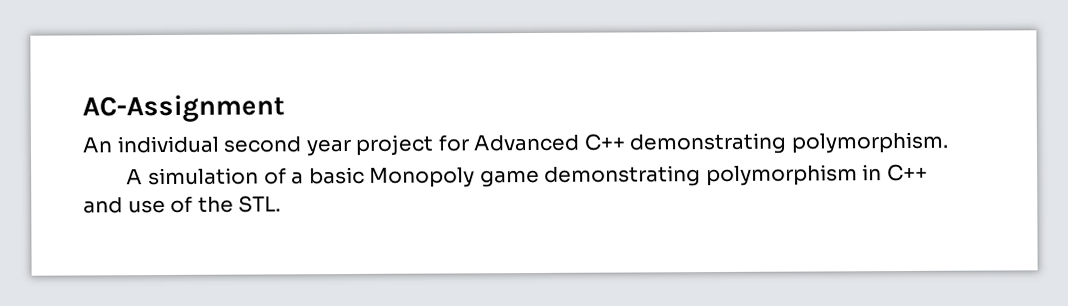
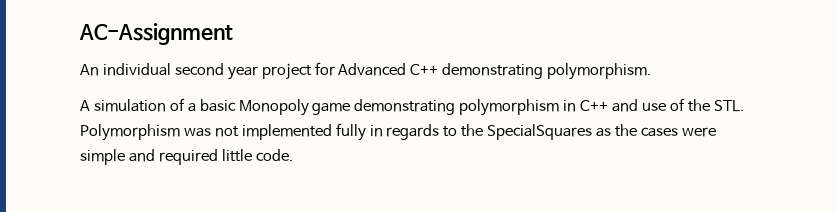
(282, 204) none -> [80,123,716,141] [80,149,293,165] Polymorphism was not implemented fully in regards to the SpecialSquares as the cases were simple and required little code.

